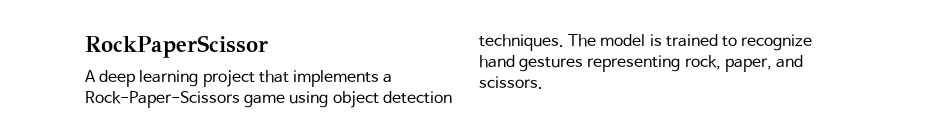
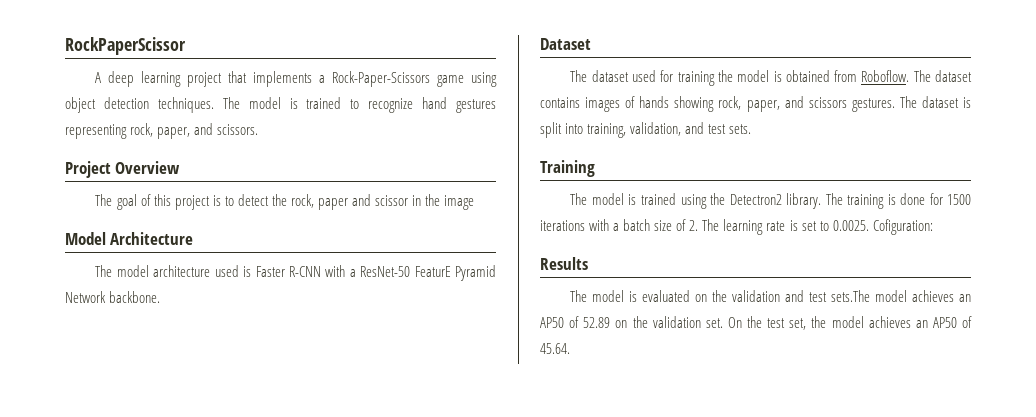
(543, 82) none -> [65,161,181,178] [95,194,475,210] [65,232,194,245] [95,265,497,281] [65,291,161,303] [540,38,591,50] [570,70,972,86] [540,96,971,112] [540,122,752,138] [540,160,595,177] [570,193,972,209] [540,219,933,235] [540,257,588,270] [570,290,971,302] [540,316,972,330] [540,343,570,354] // Project Overview // The goal of this project is to detect the rock, paper and scissor in the image // Model Architecture // The model architecture used is Faster R-CNN with a ResNet-50 FeaturE Pyramid Network backbone. // Dataset // The dataset used for training the model is obtained from Roboflow. The dataset contains images of hands showing rock, paper, and scissors gestures. The dataset is split into training, validation, and test sets. // Training // The model is trained using the Detectron2 library. The training is done for 1500 iterations with a batch size of 2. The learning rate is set to 0.0025. Cofiguration: // Results // The model is evaluated on the validation and test sets.The model achieves an AP50 of 52.89 on the validation set. On the test set, the model achieves an AP50 of 45.64.

